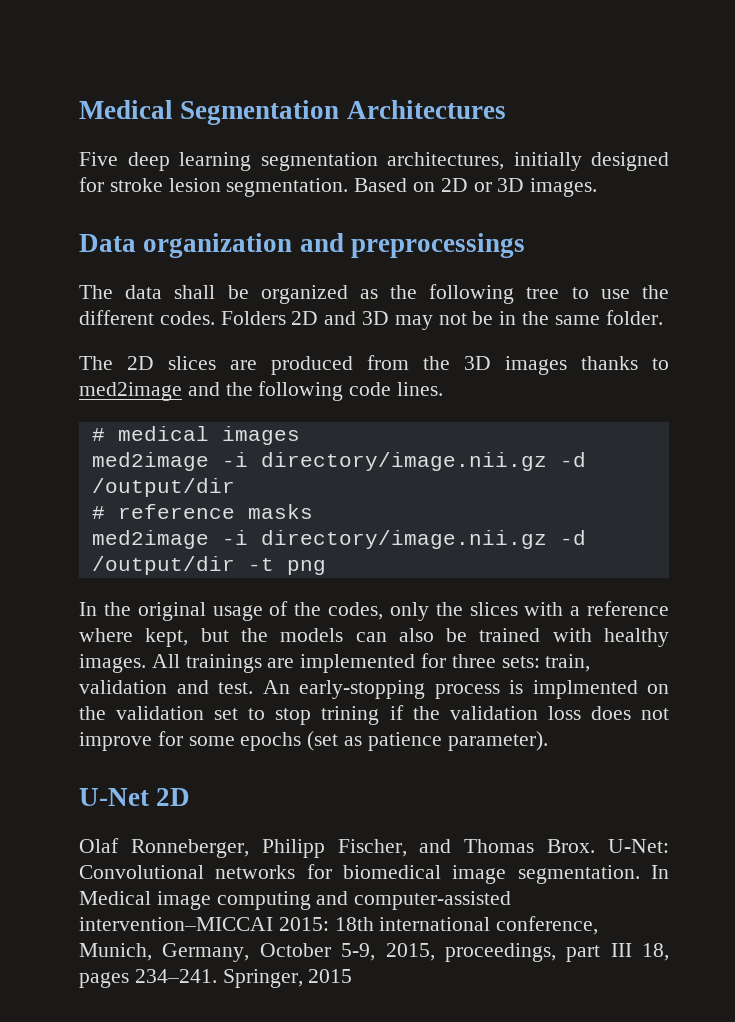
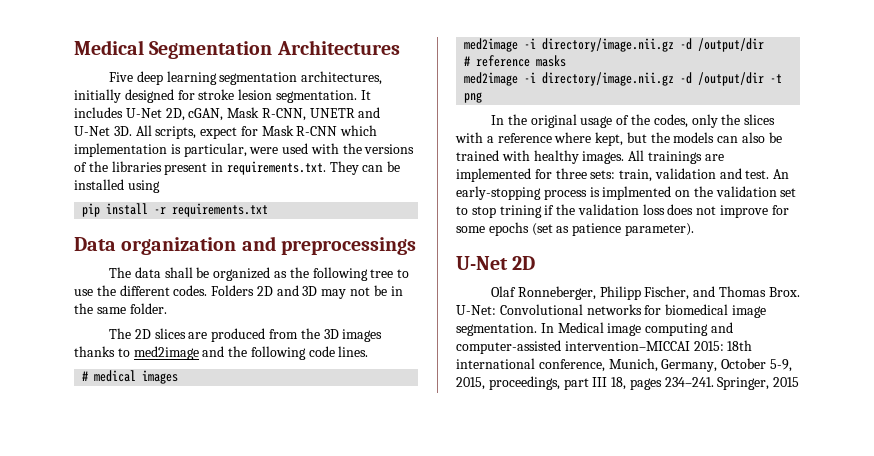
[354,178,598,197] Based on 2D or 3D images. -> [360,90,371,100] [74,107,381,121] [74,125,378,139] [74,143,415,157] [74,161,401,175] [74,179,160,193] [82,203,269,217] It includes U-Net 2D, cGAN, Mask R-CNN, UNETR and U-Net 3D. All scripts, expect for Mask R-CNN which implementation is particular, were used with the versions of the libraries present in requirements.txt. They can be installed using // pip install -r requirements.txt

